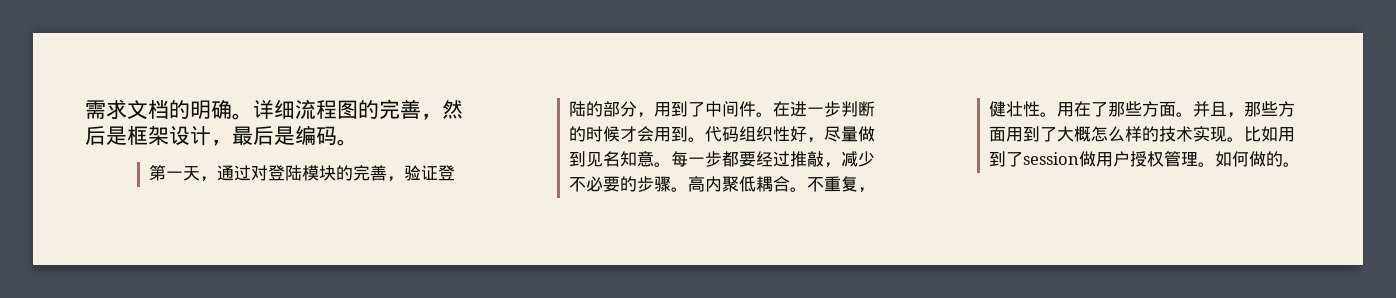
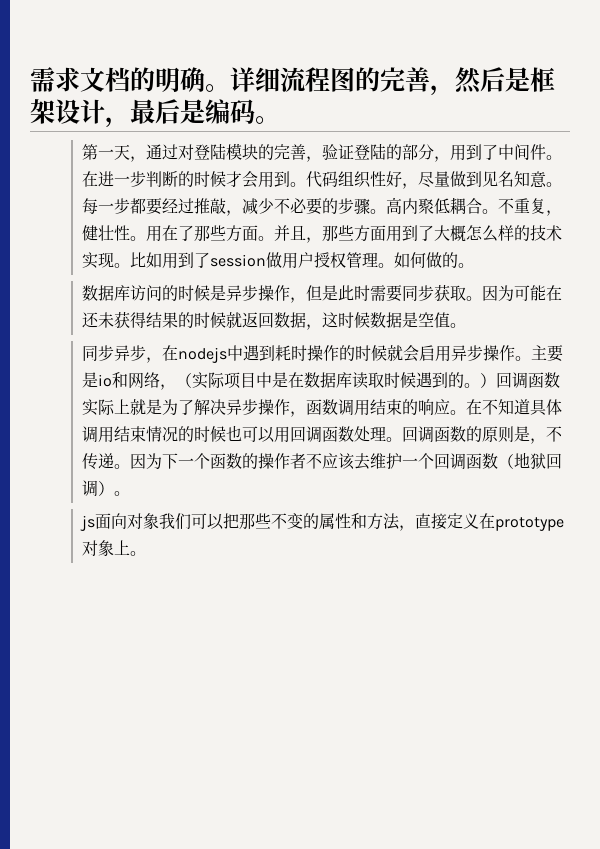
(1300, 164) none -> [82,284,563,303] [82,311,467,330] [82,345,564,363] [82,372,561,390] [82,399,563,417] [82,425,563,444] [82,452,563,470] [82,480,131,497] [80,513,565,531] [82,540,147,556] // 数据库访问的时候是异步操作，但是此时需要同步获取。因为可能在还未获得结果的时候就返回数据，这时候数据是空值。 // 同步异步，在nodejs中遇到耗时操作的时候就会启用异步操作。主要是io和网络，（实际项目中是在数据库读取时候遇到的。）回调函数实际上就是为了解决异步操作，函数调用结束的响应。在不知道具体调用结束情况的时候也可以用回调函数处理。回调函数的原则是，不传递。因为下一个函数的操作者不应该去维护一个回调函数（地狱回调）。 // js面向对象我们可以把那些不变的属性和方法，直接定义在prototype对象上。

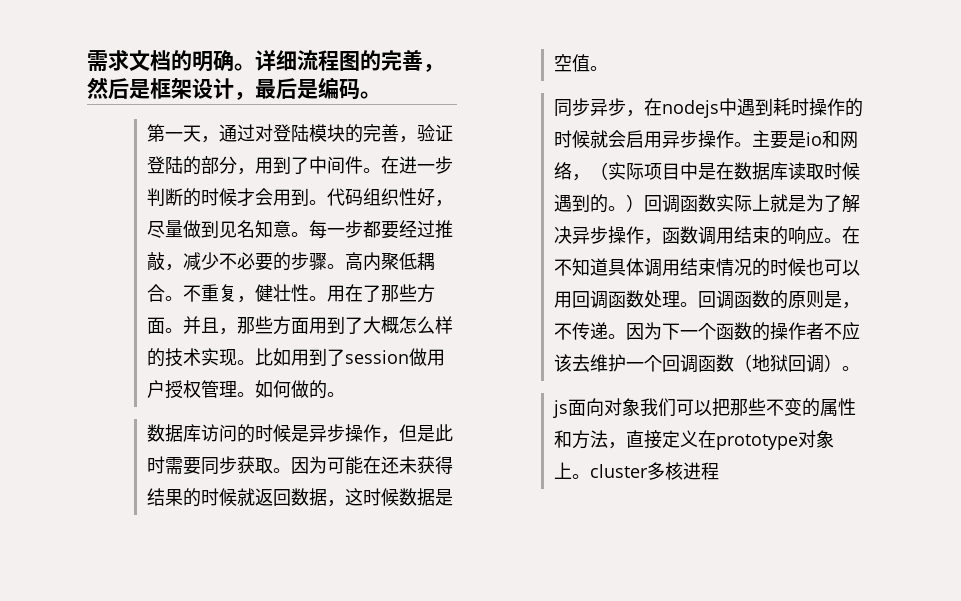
(147, 553) none -> [589,462,719,480] cluster多核进程

